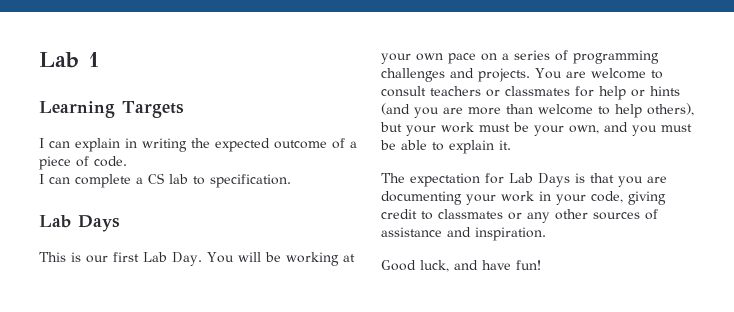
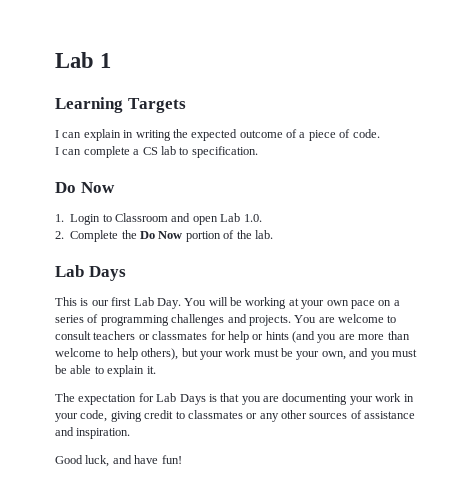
(291, 181) none -> [55,182,115,193] [55,213,262,225] [55,230,273,242] // Do Now // 1. Login to Classroom and open Lab 1.0. // 2. Complete the Do Now portion of the lab.

